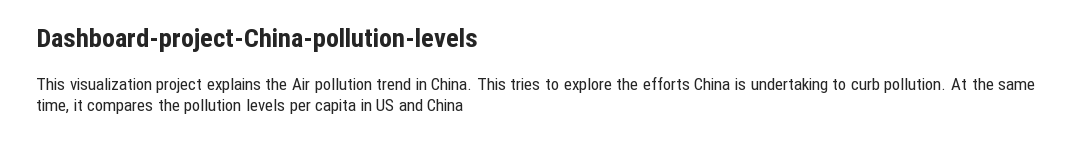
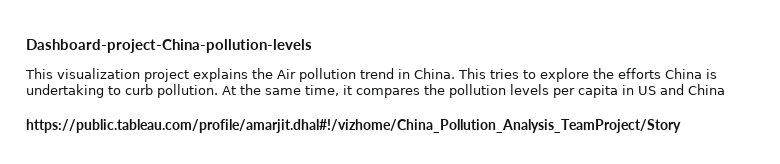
(464, 105) none -> [26,119,681,133] // https://public.tableau.com/profile/amarjit.dhal#!/vizhome/China_Pollution_Analysis_TeamProject/Story

